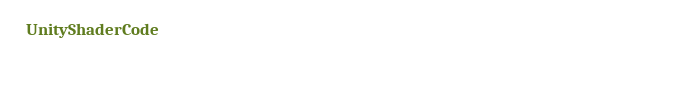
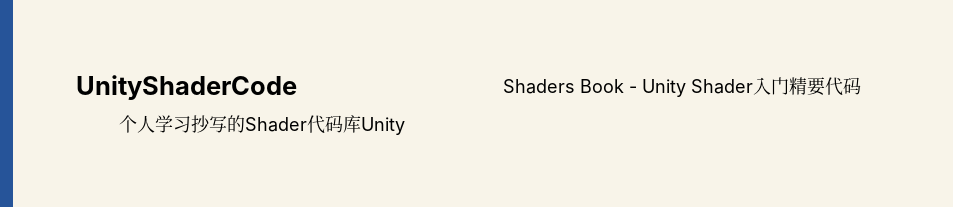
(159, 30) none -> [119,115,406,135] [503,77,861,97] // 个人学习抄写的Shader代码库Unity Shaders Book - Unity Shader入门精要代码

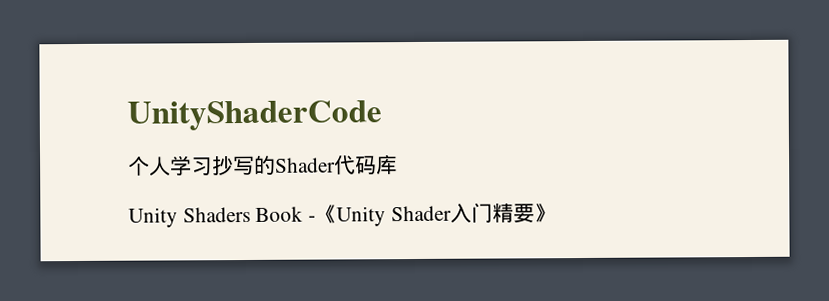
(362, 124) none -> (398, 164) //
(637, 89) none -> [315,204,338,224] 《
[825,77,861,96] 代码 -> [533,203,556,223] 》

